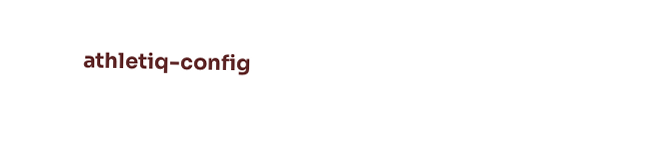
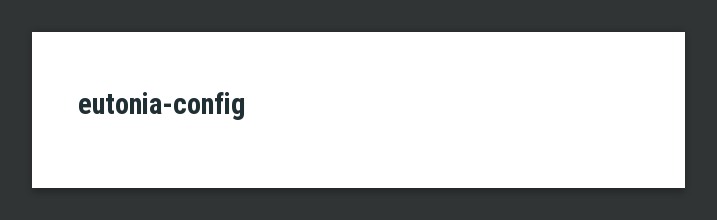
[82,50,251,76] athletiq-config -> [78,92,245,120] eutonia-config

